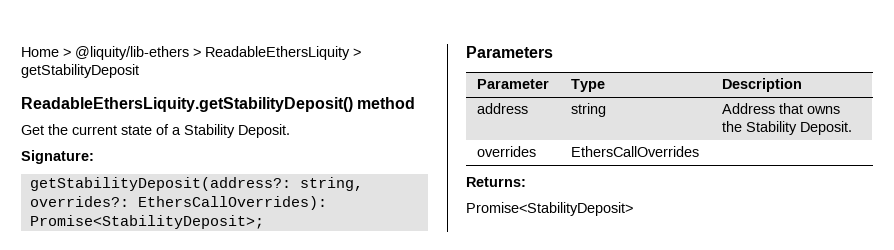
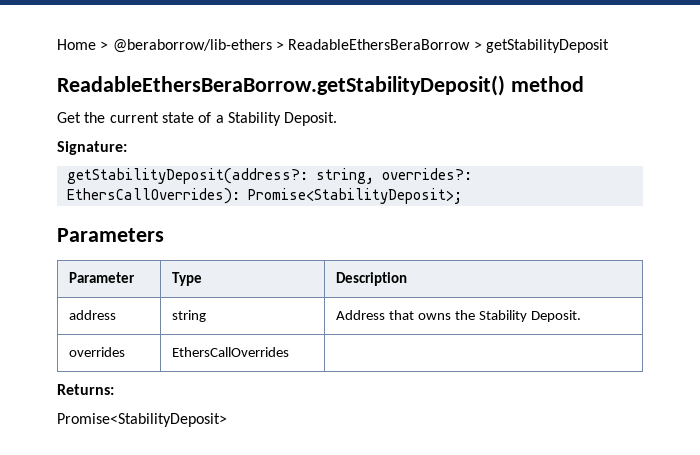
[75,46,350,60] @liquity/lib-ethers > ReadableEthersLiquity -> [112,39,471,53] @beraborrow/lib-ethers > ReadableEthersBeraBorrow
[21,97,353,112] ReadableEthersLiquity.getStabilityDeposit() -> [57,75,505,96] ReadableEthersBeraBorrow.getStabilityDeposit()

